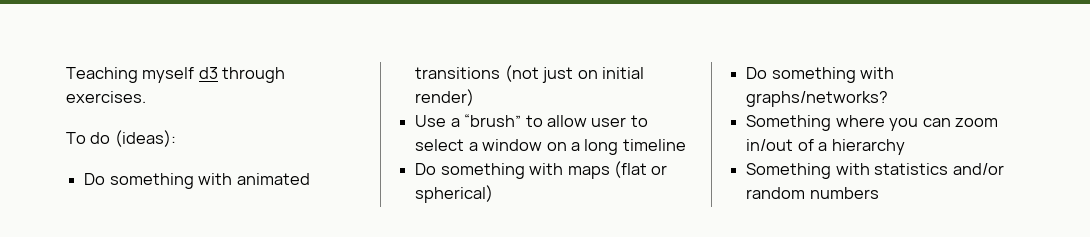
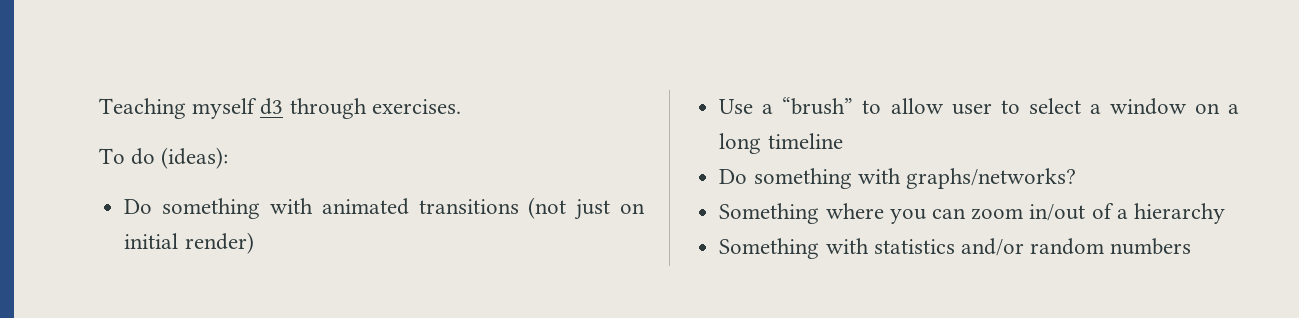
[415,161,668,179] [415,185,494,203] // Do something with maps (flat or spherical) -> (843, 141) none

